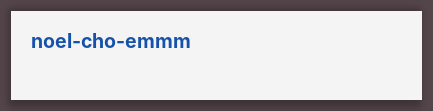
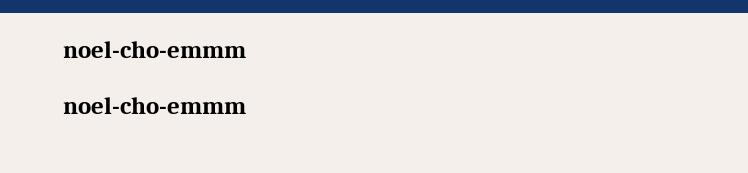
[31,33,191,48] noel-cho-emmm -> [63,41,246,58] [63,97,246,114] noel-cho-emmm // noel-cho-emmm

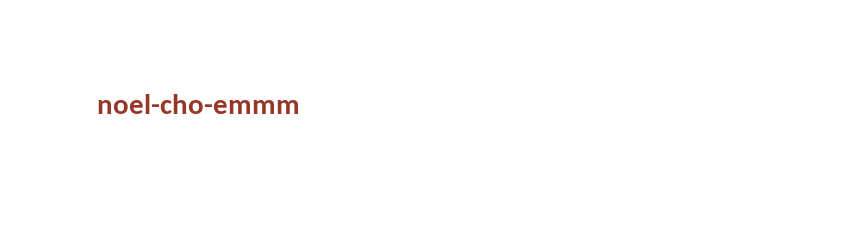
[63,41,246,58] [63,97,246,114] noel-cho-emmm // noel-cho-emmm -> [97,94,300,114] noel-cho-emmm

